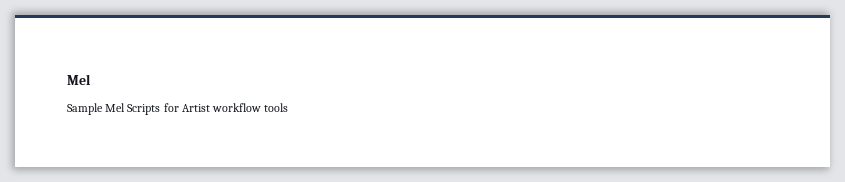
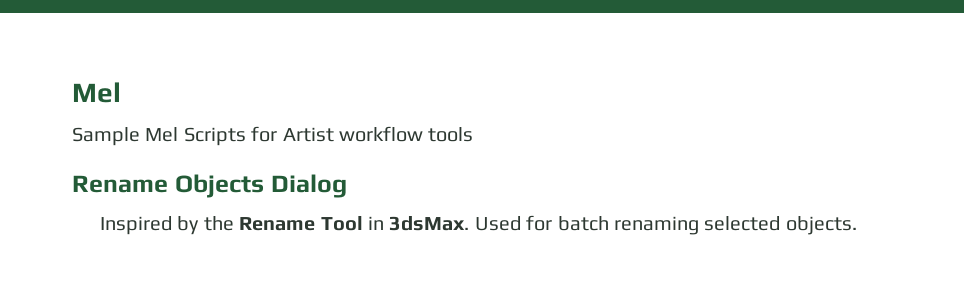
(289, 107) none -> [72,174,347,198] [100,215,857,235] // Rename Objects Dialog // Inspired by the Rename Tool in 3dsMax. Used for batch renaming selected objects.

